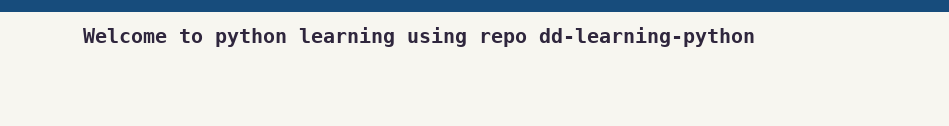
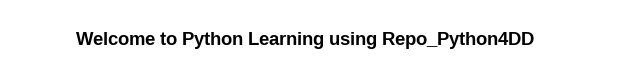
[215,27,755,47] python learning using repo dd-learning-python -> [182,32,534,49] Python Learning using Repo_Python4DD

